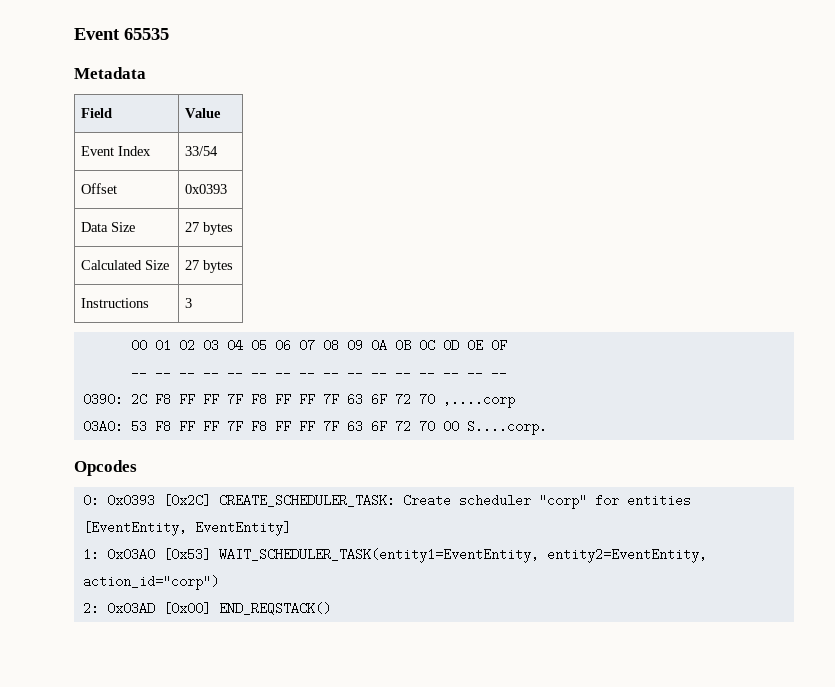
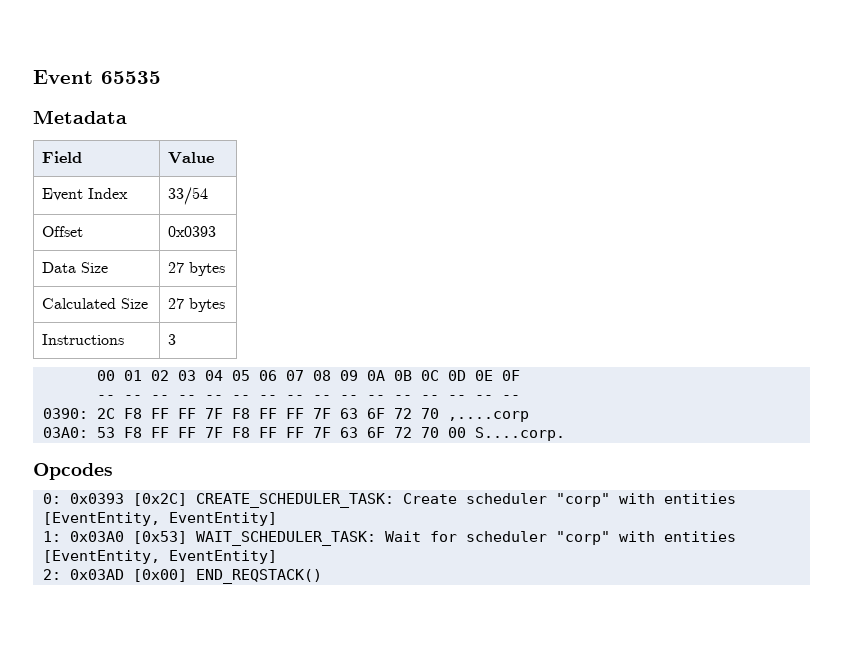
[594,494,619,507] for -> [618,493,655,504] with
[218,548,707,563] [82,575,219,590] WAIT_SCHEDULER_TASK(entity1=EventEntity, entity2=EventEntity, action_id="corp") -> [195,531,736,546] [42,550,277,564] WAIT_SCHEDULER_TASK: Wait for scheduler "corp" with entities [EventEntity, EventEntity]

